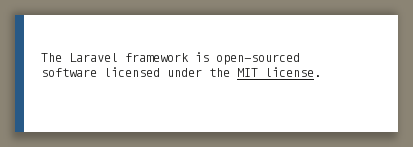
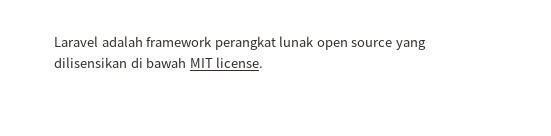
[41,52,300,65] [41,67,230,77] The Laravel framework is open-sourced software licensed under the -> [54,36,426,50] [54,57,187,68] Laravel adalah framework perangkat lunak open source yang dilisensikan di bawah

